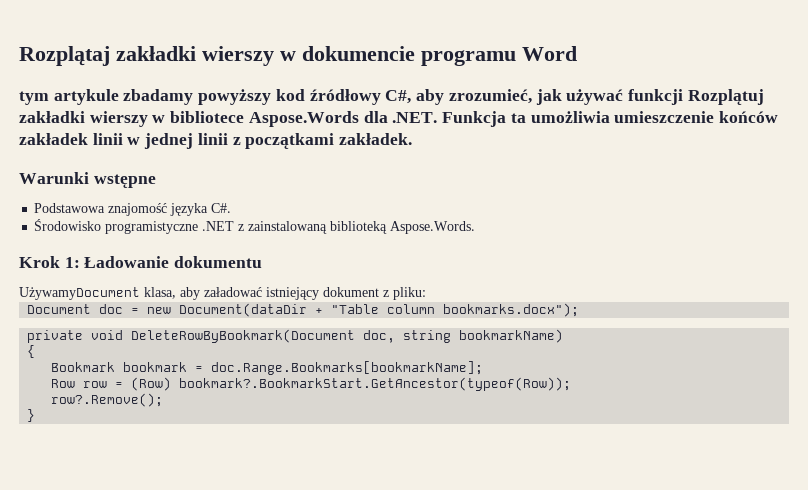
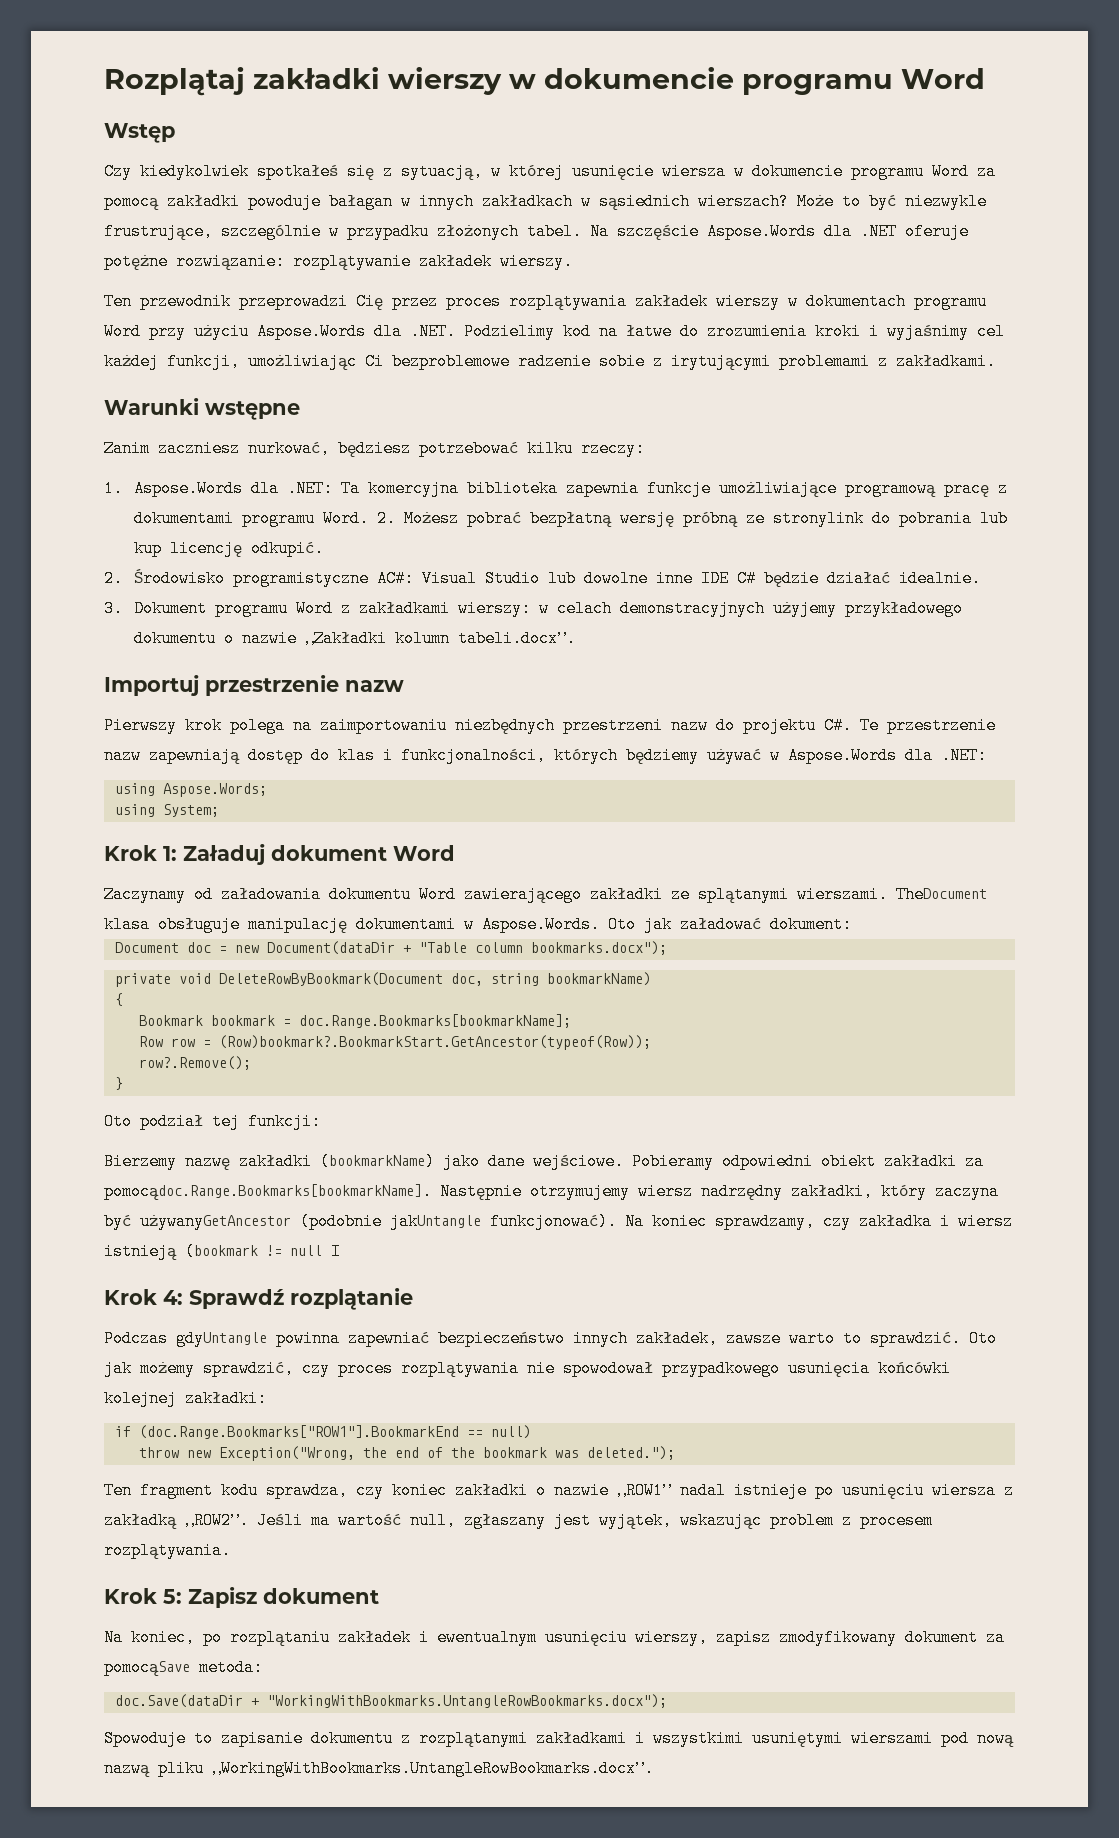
[19,89,764,105] [19,111,778,127] [19,133,413,149] [19,172,156,188] [34,203,232,216] [34,219,476,234] [19,256,263,268] [19,287,426,300] tym artykule zbadamy powyższy kod źródłowy C#, aby zrozumieć, jak używać funkcji Rozplątuj zakładki wierszy w bibliotece Aspose.Words dla .NET. Funkcja ta umożliwia umieszczenie końców zakładek linii w jednej linii z początkami zakładek. // Warunki wstępne // Podstawowa znajomość języka C#. // Środowisko programistyczne .NET z zainstalowaną biblioteką Aspose.Words. // Krok 1: Ładowanie dokumentu // UżywamyDocument klasa, aby załadować istniejący dokument z pliku: -> [104,123,175,143] [104,163,996,180] [104,193,987,210] [104,223,969,240] [104,253,573,270] [104,293,987,310] [104,323,1005,340] [104,353,996,370] [104,398,300,420] [104,440,645,457] [104,480,1008,497] [133,510,1008,527] [133,540,324,557] [104,569,981,587] [104,600,963,617] [133,630,576,647] [104,675,404,696] [104,717,996,734] [104,747,987,764] [114,783,267,797] [114,804,219,817] [104,844,455,865] [104,886,987,903] [104,916,852,933] Wstęp // Czy kiedykolwiek spotkałeś się z sytuacją, w której usunięcie wiersza w dokumencie programu Word za pomocą zakładki powoduje bałagan w innych zakładkach w sąsiednich wierszach? Może to być niezwykle frustrujące, szczególnie w przypadku złożonych tabel. Na szczęście Aspose.Words dla .NET oferuje potężne rozwiązanie: rozplątywanie zakładek wierszy. // Ten przewodnik przeprowadzi Cię przez proces rozplątywania zakładek wierszy w dokumentach programu Word przy użyciu Aspose.Words dla .NET. Podzielimy kod na łatwe do zrozumienia kroki i wyjaśnimy cel każdej funkcji, umożliwiając Ci bezproblemowe radzenie sobie z irytującymi problemami z zakładkami. // Warunki wstępne // Zanim zaczniesz nurkować, będziesz potrzebować kilku rzeczy: // 1. Aspose.Words dla .NET: Ta komercyjna biblioteka zapewnia funkcje umożliwiające programową pracę z dokumentami programu Word. 2. Możesz pobrać bezpłatną wersję próbną ze stronylink do pobrania lub kup licencję odkupić. // 2. Środowisko programistyczne AC#: Visual Studio lub dowolne inne IDE C# będzie działać idealnie. // 3. Dokument programu Word z zakładkami wierszy: w celach demonstracyjnych użyjemy przykładowego dokumentu o nazwie „Zakładki kolumn tabeli.docx”. // Importuj przestrzenie nazw // Pierwszy krok polega na zaimportowaniu niezbędnych przestrzeni nazw do projektu C#. Te przestrzenie nazw zapewniają dostęp do klas i funkcjonalności, których będziemy używać w Aspose.Words dla .NET: // using Aspose.Words; // using System; // Krok 1: Załaduj dokument Word // Zaczynamy od załadowania dokumentu Word zawierającego zakładki ze splątanymi wierszami. TheDocument klasa obsługuje manipulację dokumentami w Aspose.Words. Oto jak załadować dokument:
[131,377,572,391] (Row) bookmark?.BookmarkStart.GetAncestor(typeof(Row)); -> [218,1035,651,1050] (Row)bookmark?.BookmarkStart.GetAncestor(typeof(Row));
(36, 415) none -> [104,1113,321,1130] [104,1153,984,1170] [104,1183,999,1200] [104,1213,1013,1230] [104,1243,341,1260] [104,1288,413,1310] [104,1330,997,1347] [104,1360,951,1377] [104,1390,267,1407] [114,1425,531,1439] [138,1446,675,1461] [104,1482,1014,1499] [104,1512,933,1529] [104,1542,231,1559] [104,1587,379,1608] [104,1629,1005,1646] [104,1659,263,1676] [114,1694,667,1708] [104,1730,1014,1747] [104,1760,654,1777] // Oto podział tej funkcji: // Bierzemy nazwę zakładki (bookmarkName) jako dane wejściowe. Pobieramy odpowiedni obiekt zakładki za pomocądoc.Range.Bookmarks[bookmarkName]. Następnie otrzymujemy wiersz nadrzędny zakładki, który zaczyna być używanyGetAncestor (podobnie jakUntangle funkcjonować). Na koniec sprawdzamy, czy zakładka i wiersz istnieją (bookmark != null I // Krok 4: Sprawdź rozplątanie // Podczas gdyUntangle powinna zapewniać bezpieczeństwo innych zakładek, zawsze warto to sprawdzić. Oto jak możemy sprawdzić, czy proces rozplątywania nie spowodował przypadkowego usunięcia końcówki kolejnej zakładki: // if (doc.Range.Bookmarks["ROW1"].BookmarkEnd == null) // throw new Exception("Wrong, the end of the bookmark was deleted."); // Ten fragment kodu sprawdza, czy koniec zakładki o nazwie „ROW1” nadal istnieje po usunięciu wiersza z zakładką „ROW2”. Jeśli ma wartość null, zgłaszany jest wyjątek, wskazując problem z procesem rozplątywania. // Krok 5: Zapisz dokument // Na koniec, po rozplątaniu zakładek i ewentualnym usunięciu wierszy, zapisz zmodyfikowany dokument za pomocąSave metoda: // doc.Save(dataDir + "WorkingWithBookmarks.UntangleRowBookmarks.docx"); // Spowoduje to zapisanie dokumentu z rozplątanymi zakładkami i wszystkimi usuniętymi wierszami pod nową nazwą pliku „WorkingWithBookmarks.UntangleRowBookmarks.docx”.

